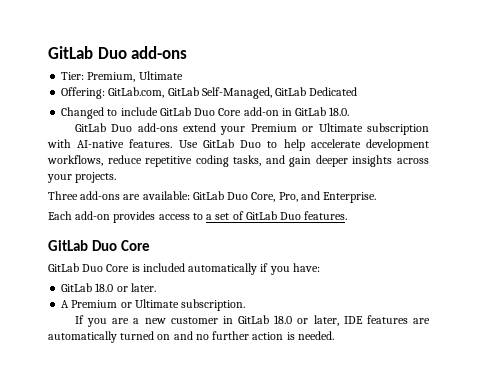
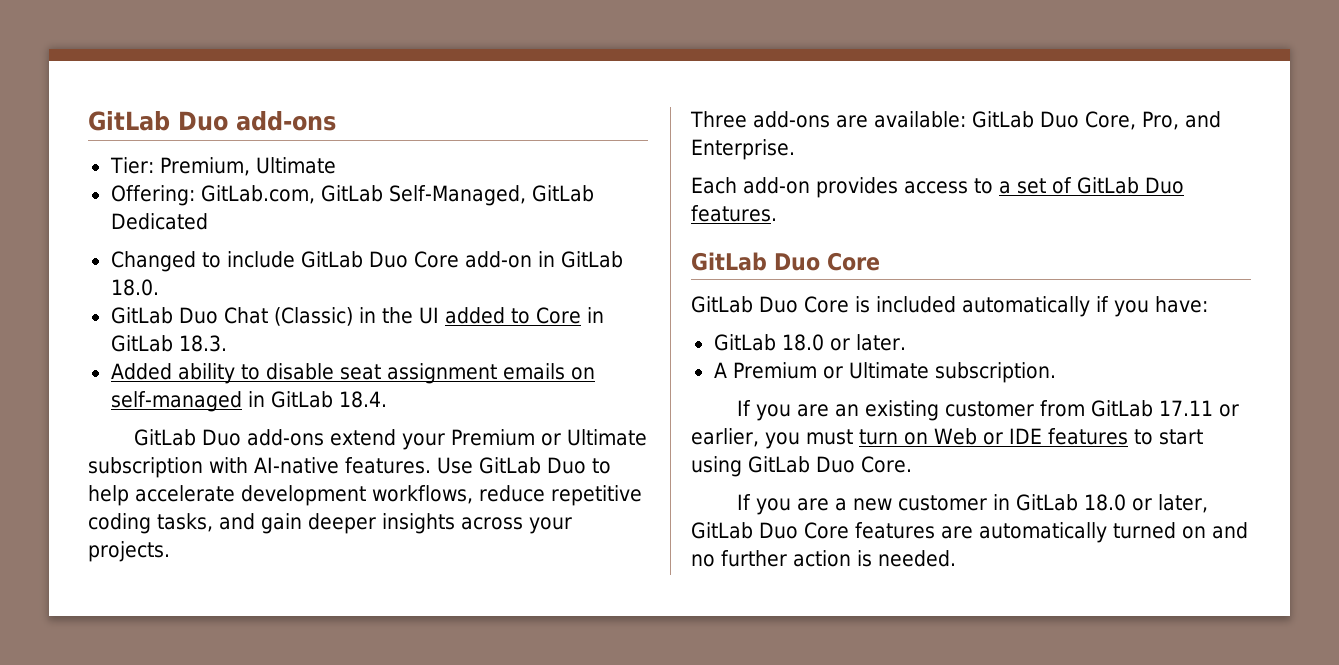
(350, 111) none -> [110,307,604,326] [110,335,227,352] [110,363,595,384] [110,391,387,412] // GitLab Duo Chat (Classic) in the UI added to Core in GitLab 18.3. // Added ability to disable seat assignment emails on self-managed in GitLab 18.4.
(246, 305) none -> [736,400,1239,421] [691,428,1203,449] [691,456,912,477] // If you are an existing customer from GitLab 17.11 or earlier, you must turn on Web or IDE features to start using GitLab Duo Core.
[343,316,363,324] IDE -> [691,522,849,539] GitLab Duo Core

